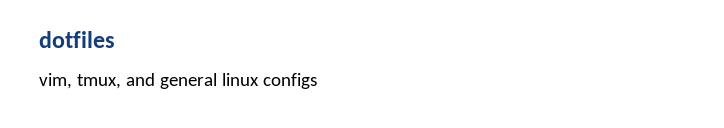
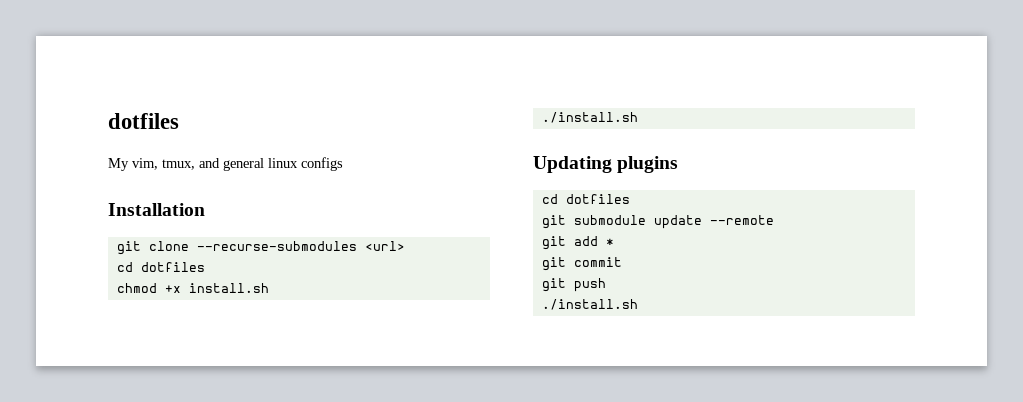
[39,31,115,48] dotfiles // -> [108,113,179,129] [108,158,129,171] dotfiles // My
(317, 81) none -> [108,203,205,216] [116,241,405,255] [116,262,205,272] [116,283,269,293] [541,112,638,123] [533,156,679,173] [541,194,630,204] [541,215,774,229] [541,236,614,250] [541,257,622,271] [541,278,606,292] [541,299,638,310] // Installation // git clone --recurse-submodules <url> // cd dotfiles // chmod +x install.sh // ./install.sh // Updating plugins // cd dotfiles // git submodule update --remote // git add * // git commit // git push // ./install.sh

